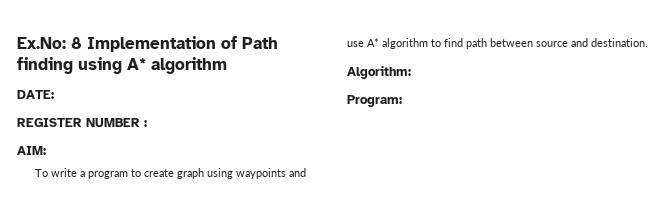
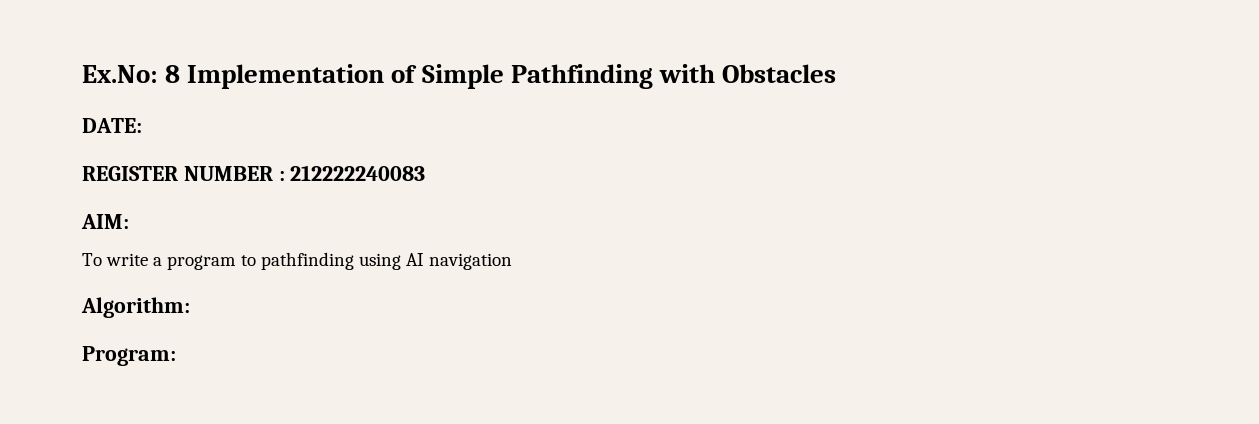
[242,37,278,49] [17,57,227,74] Path finding using A* algorithm -> [421,64,837,89] Simple Pathfinding with Obstacles
(147, 123) none -> [290,165,426,181] 212222240083
[143,168,306,179] [347,38,648,49] create graph using waypoints and use A* algorithm to find path between source and destination. -> [260,252,513,270] pathfinding using AI navigation

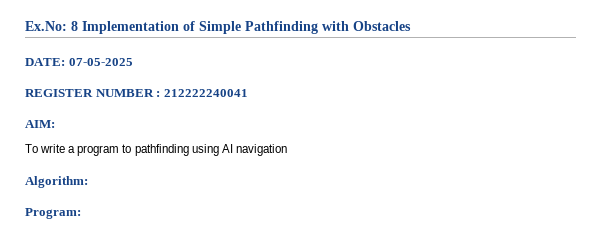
(142, 125) none -> [68,58,133,66] 07-05-2025
[290,165,426,181] 212222240083 -> [163,89,248,97] 212222240041

